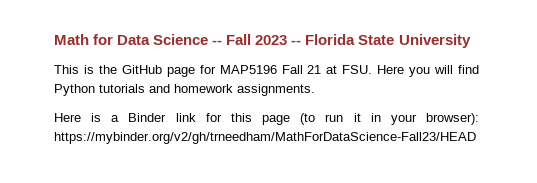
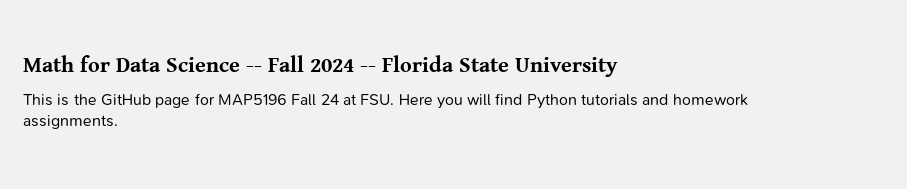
[255,35,288,45] 2023 -> [310,59,354,72] 2024
[307,65,322,74] 21 -> [320,94,339,105] 24
[54,113,479,125] [54,132,476,144] // Here is a Binder link for this page (to run it in your browser): https://mybinder.org/v2/gh/trneedham/MathForDataScience-Fall23/HEAD -> (118, 122) none

